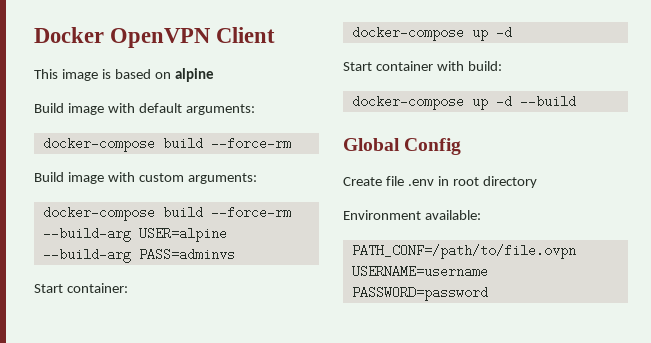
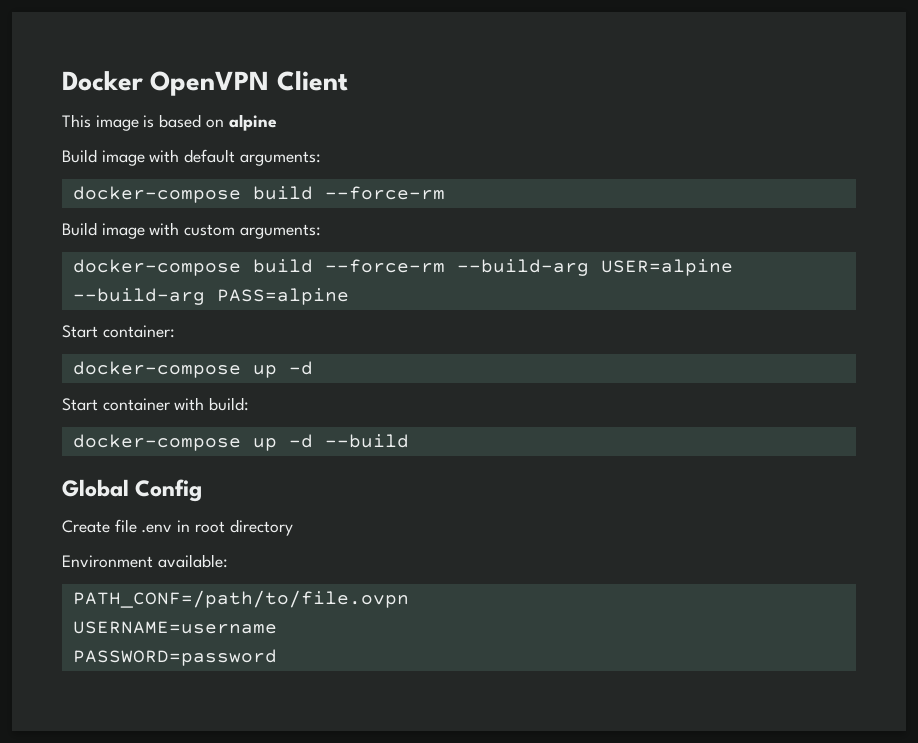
[138,248,235,261] PASS=adminvs -> [216,288,349,305] PASS=alpine

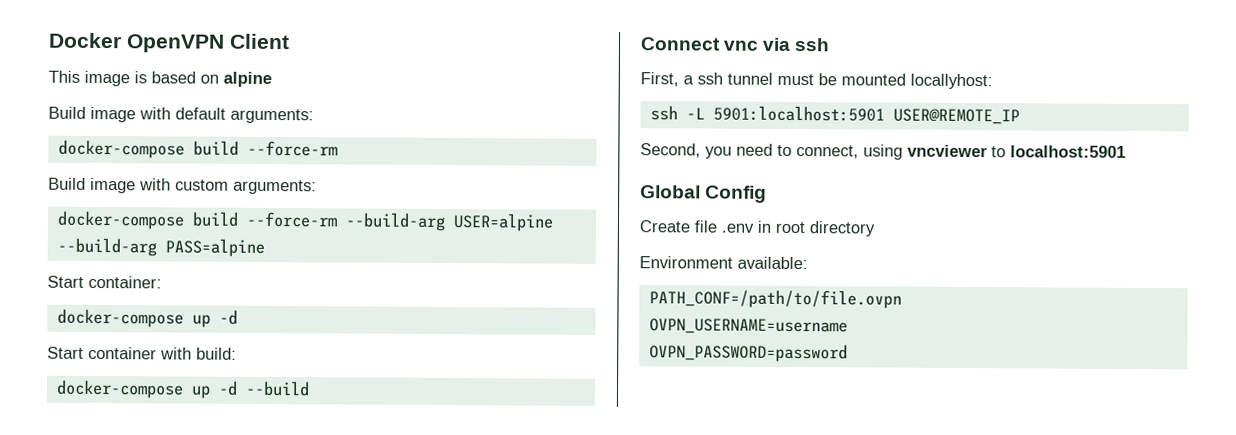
(409, 441) none -> [640,37,831,52] [640,72,993,90] [649,105,1020,125] [640,143,1126,160] // Connect vnc via ssh // First, a ssh tunnel must be mounted locallyhost: // ssh -L 5901:localhost:5901 USER@REMOTE_IP // Second, you need to connect, using vncviewer to localhost:5901
[72,621,277,634] [72,649,277,666] USERNAME=username // PASSWORD=password -> [648,318,848,335] [648,343,848,363] OVPN_USERNAME=username // OVPN_PASSWORD=password

